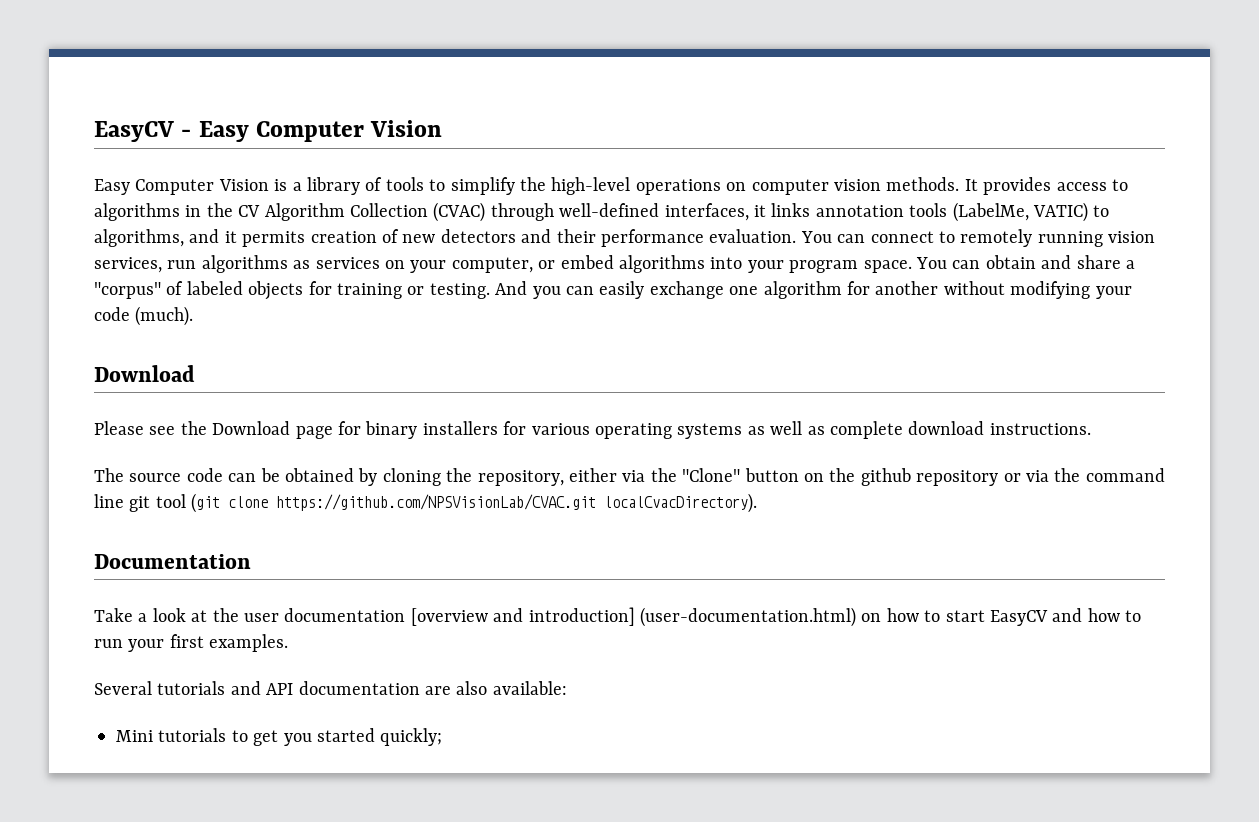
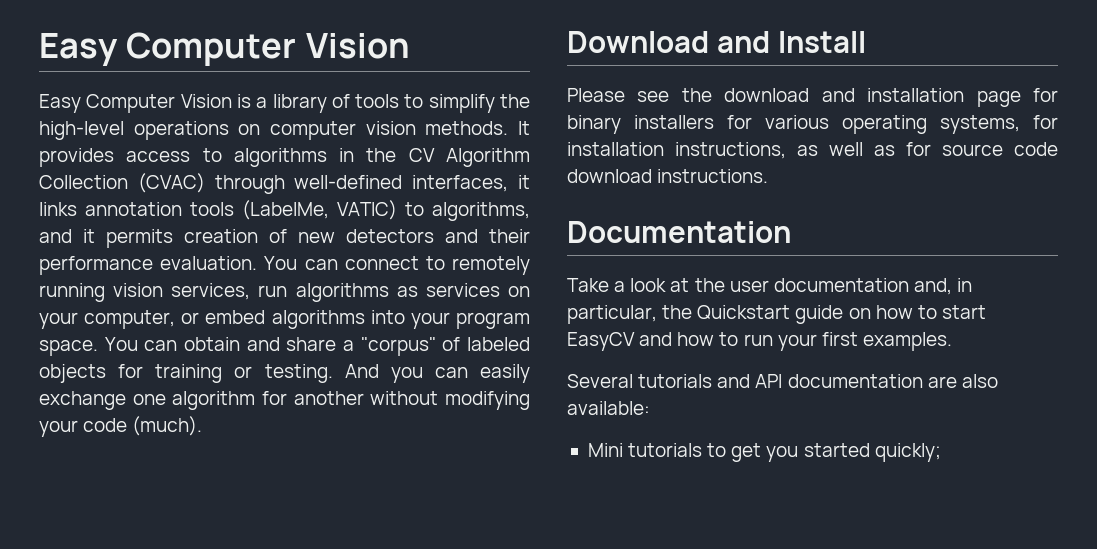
[94,121,192,142] EasyCV - -> (39, 49) none
(195, 373) none -> [716,31,866,53] and Install
[212,421,291,435] Download -> [724,88,965,102] download and installation
[677,421,1091,439] [94,468,1165,486] [94,493,758,513] systems as well as complete download instructions. // The source code can be obtained by cloning the repository, either via the "Clone" button on the github repository or via the command line git tool (git clone https://github.com/NPSVisionLab/CVAC.git localCvacDirectory). -> [940,115,1058,134] [567,142,1058,159] [567,169,769,183] systems, for installation instructions, as well as for source code download instructions.
[410,607,856,627] [overview and introduction] (user-documentation.html) -> [913,278,973,295] [567,305,844,324] and, in particular, the Quickstart guide

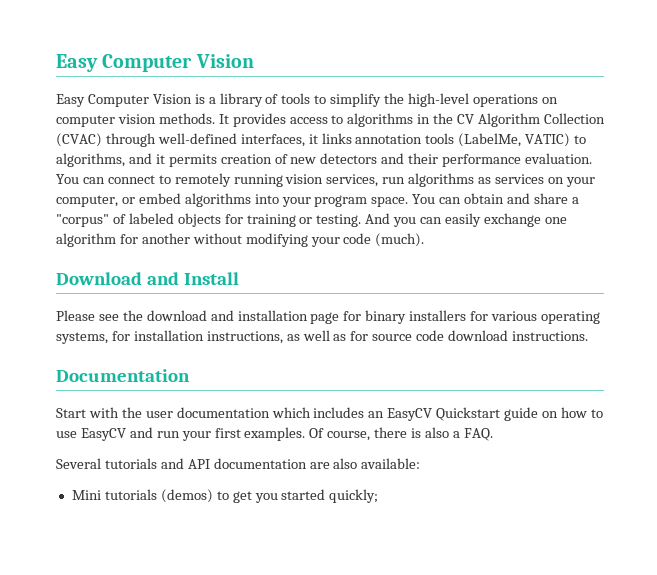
[567,278,973,295] [567,305,693,324] Take a look at the user documentation and, in particular, the -> [56,407,433,421] Start with the user documentation which includes an EasyCV
[941,305,986,319] start -> [56,431,77,438] use
[677,332,739,346] how to -> (153, 432) none
(952, 341) none -> [309,427,493,441] Of course, there is also a FAQ.
(703, 450) none -> [160,489,213,503] (demos)

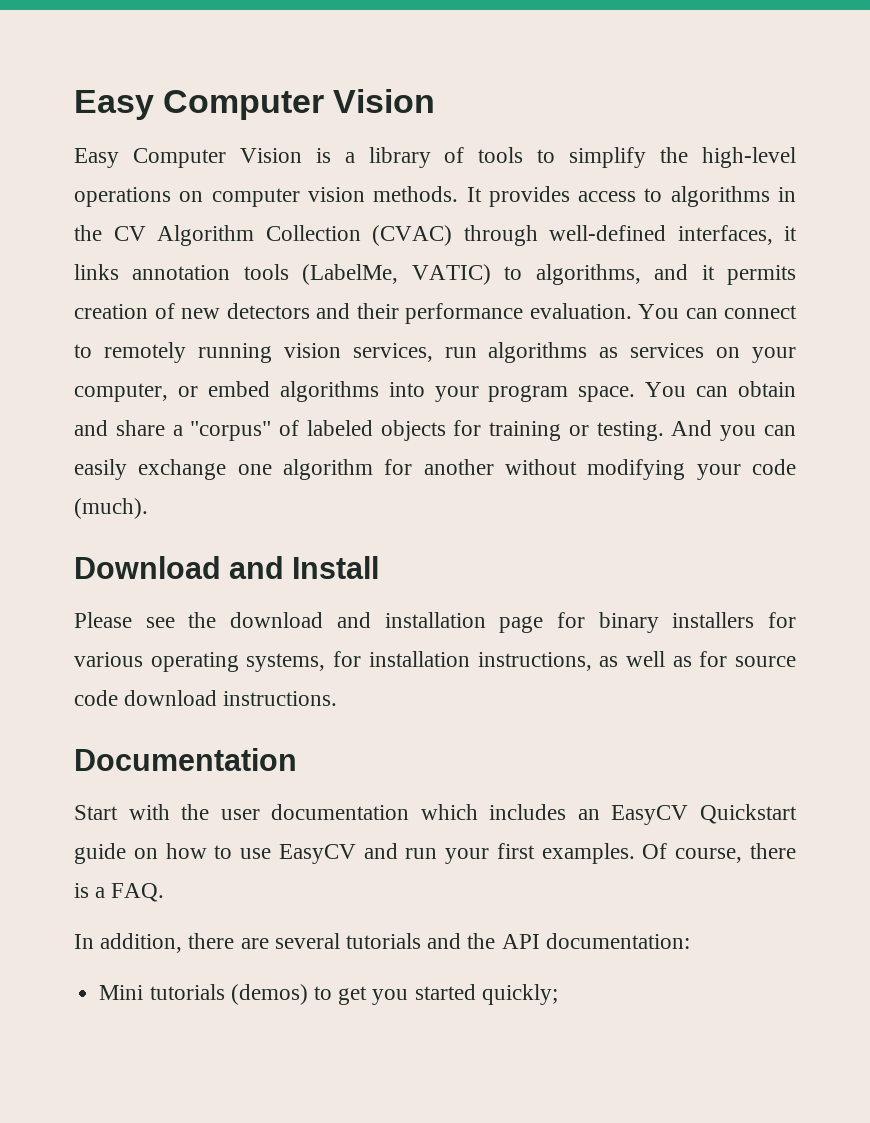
[425,427,450,438] also -> (89, 890) none
[56,458,421,469] Several tutorials and API documentation are also available: -> [74,933,690,953] In addition, there are several tutorials and the API documentation:

